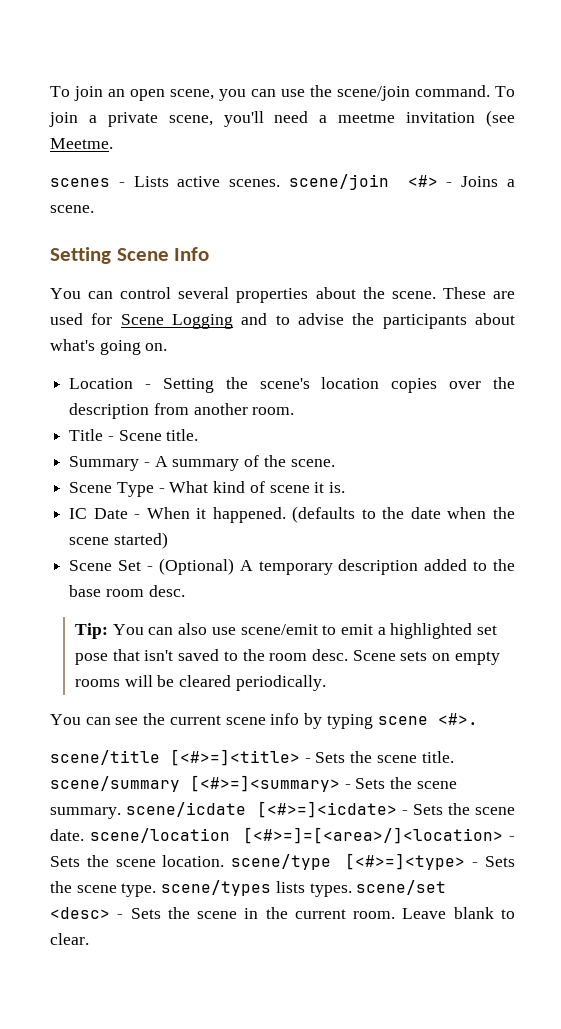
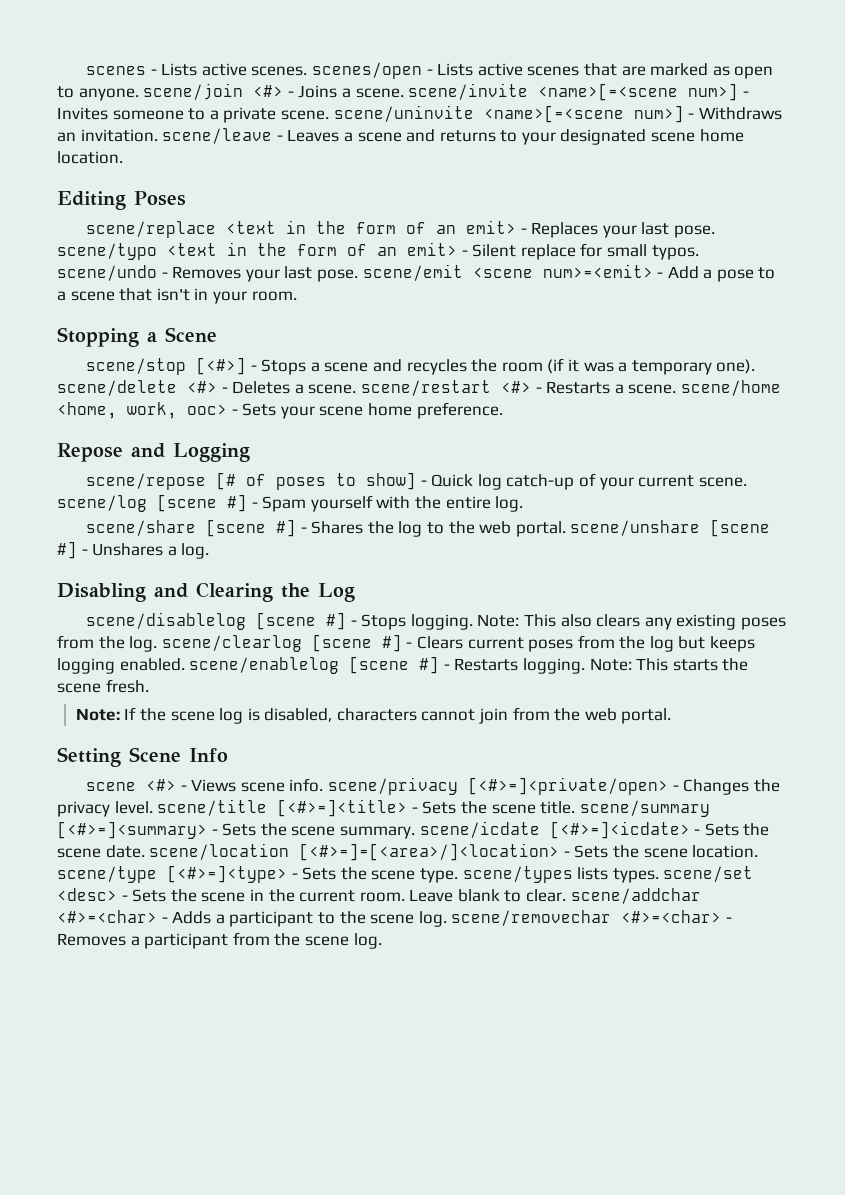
[50,85,515,101] [49,110,516,127] [50,138,113,149] To join an open scene, you can use the scene/join command. To join a private scene, you'll need a meetme invitation (see Meetme. // -> (86, 70) none
(281, 183) none -> [311,62,774,79] [57,86,139,101] scenes/open - Lists active scenes that are marked as open to anyone.
[50,247,210,264] [50,287,515,303] [50,313,515,329] [50,339,168,355] [69,377,515,393] [69,403,295,419] [69,429,199,441] [69,455,335,471] [69,481,346,497] [69,506,515,523] [69,532,168,549] [69,558,515,575] [69,585,185,597] [74,623,498,639] [74,649,500,665] [74,675,326,691] [50,713,478,729] // Setting Scene Info // You can control several properties about the scene. These are used for Scene Logging and to advise the participants about what's going on. // Location - Setting the scene's location copies over the description from another room. // Title - Scene title. // Summary - A summary of the scene. // Scene Type - What kind of scene it is. // IC Date - When it happened. (defaults to the date when the scene started) // Scene Set - (Optional) A temporary description added to the base room desc. // Tip: You can also use scene/emit to emit a highlighted set pose that isn't saved to the room desc. Scene sets on empty rooms will be cleared periodically. // You can see the current scene info by typing scene <#>. // -> [408,83,749,101] [57,105,782,123] [57,128,744,145] [57,151,123,164] [57,191,186,210] [86,220,715,238] [57,242,699,260] [57,264,776,282] [57,288,297,304] [57,327,217,347] [86,357,756,375] [57,380,781,396] [57,402,503,419] [57,443,250,462] [86,472,747,490] [57,494,524,512] [86,519,771,537] [57,541,210,559] [57,582,355,602] [86,612,786,630] [57,634,756,652] [57,656,749,674] [57,679,149,693] [75,707,672,724] [57,747,228,767] [86,777,780,795] [57,801,153,817] scene/invite <name>[=<scene num>] - Invites someone to a private scene. scene/uninvite <name>[=<scene num>] - Withdraws an invitation. scene/leave - Leaves a scene and returns to your designated scene home location. // Editing Poses // scene/replace <text in the form of an emit> - Replaces your last pose. scene/typo <text in the form of an emit> - Silent replace for small typos. scene/undo - Removes your last pose. scene/emit <scene num>=<emit> - Add a pose to a scene that isn't in your room. // Stopping a Scene // scene/stop [<#>] - Stops a scene and recycles the room (if it was a temporary one). scene/delete <#> - Deletes a scene. scene/restart <#> - Restarts a scene. scene/home <home, work, ooc> - Sets your scene home preference. // Repose and Logging // scene/repose [# of poses to show] - Quick log catch-up of your current scene. scene/log [scene #] - Spam yourself with the entire log. // scene/share [scene #] - Shares the log to the web portal. scene/unshare [scene #] - Unshares a log. // Disabling and Clearing the Log // scene/disablelog [scene #] - Stops logging. Note: This also clears any existing poses from the log. scene/clearlog [scene #] - Clears current poses from the log but keeps logging enabled. scene/enablelog [scene #] - Restarts logging. Note: This starts the scene fresh. // Note: If the scene log is disabled, characters cannot join from the web portal. // Setting Scene Info // scene <#> - Views scene info. scene/privacy [<#>=]<private/open> - Changes the privacy level.
(89, 939) none -> [570,888,701,904] [57,910,732,927] [57,932,382,949] scene/addchar <#>=<char> - Adds a participant to the scene log. scene/removechar <#>=<char> - Removes a participant from the scene log.

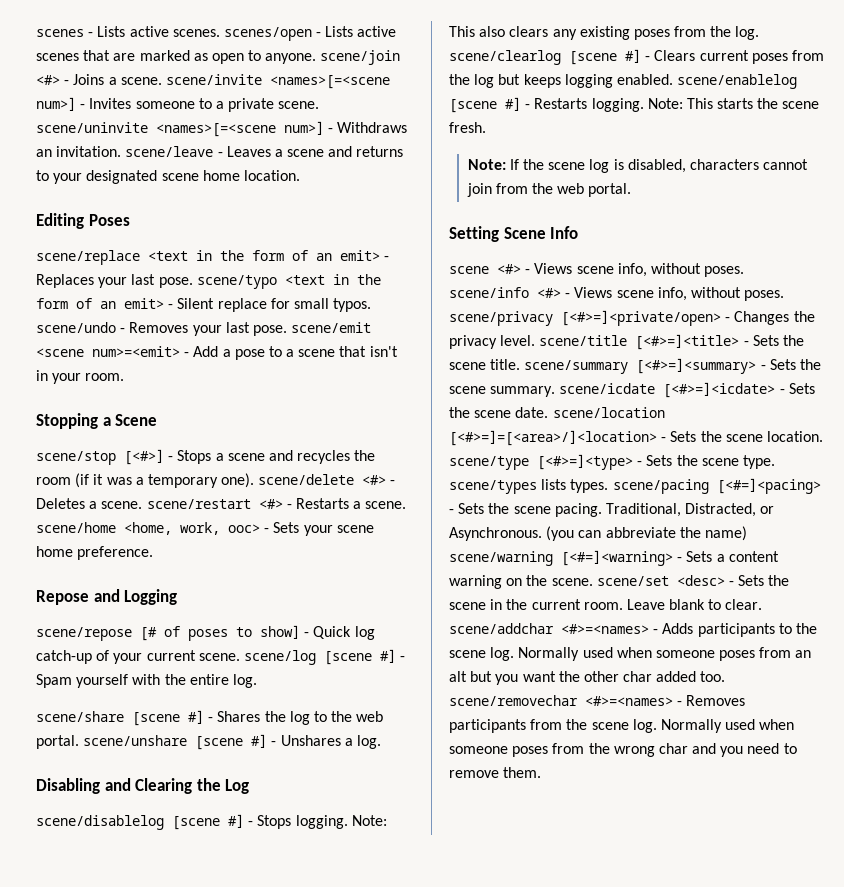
[538,83,679,101] <name>[=<scene -> [269,75,390,89] <names>[=<scene
[483,105,624,123] <name>[=<scene -> [156,123,276,137] <names>[=<scene
[289,778,324,792] info. -> [617,263,745,277] [449,287,785,301] info, without poses. scene/info <#> - Views scene info, without poses.
(659, 875) none -> [612,478,821,494] [449,503,775,517] [449,526,747,541] [449,550,779,566] [449,575,593,589] scene/pacing [<#=]<pacing> - Sets the scene pacing. Traditional, Distracted, or Asynchronous. (you can abbreviate the name) scene/warning [<#=]<warning> - Sets a content warning on the scene.
[57,910,157,923] <#>=<char> -> [561,624,649,634] <#>=<names>
[215,911,314,927] a participant -> [697,623,775,637] participants
[451,910,732,926] [57,932,382,949] scene/removechar <#>=<char> - Removes a participant from the scene log. -> [518,647,812,661] [449,671,726,685] [449,695,746,706] [449,719,795,733] [449,743,797,757] [449,767,542,778] Normally used when someone poses from an alt but you want the other char added too. scene/removechar <#>=<names> - Removes participants from the scene log. Normally used when someone poses from the wrong char and you need to remove them.

